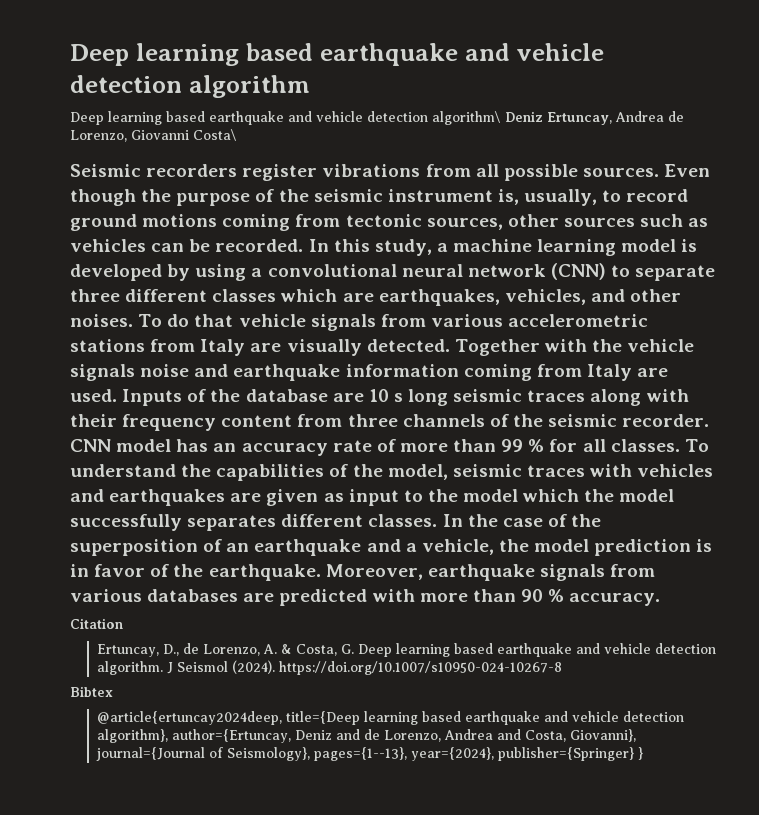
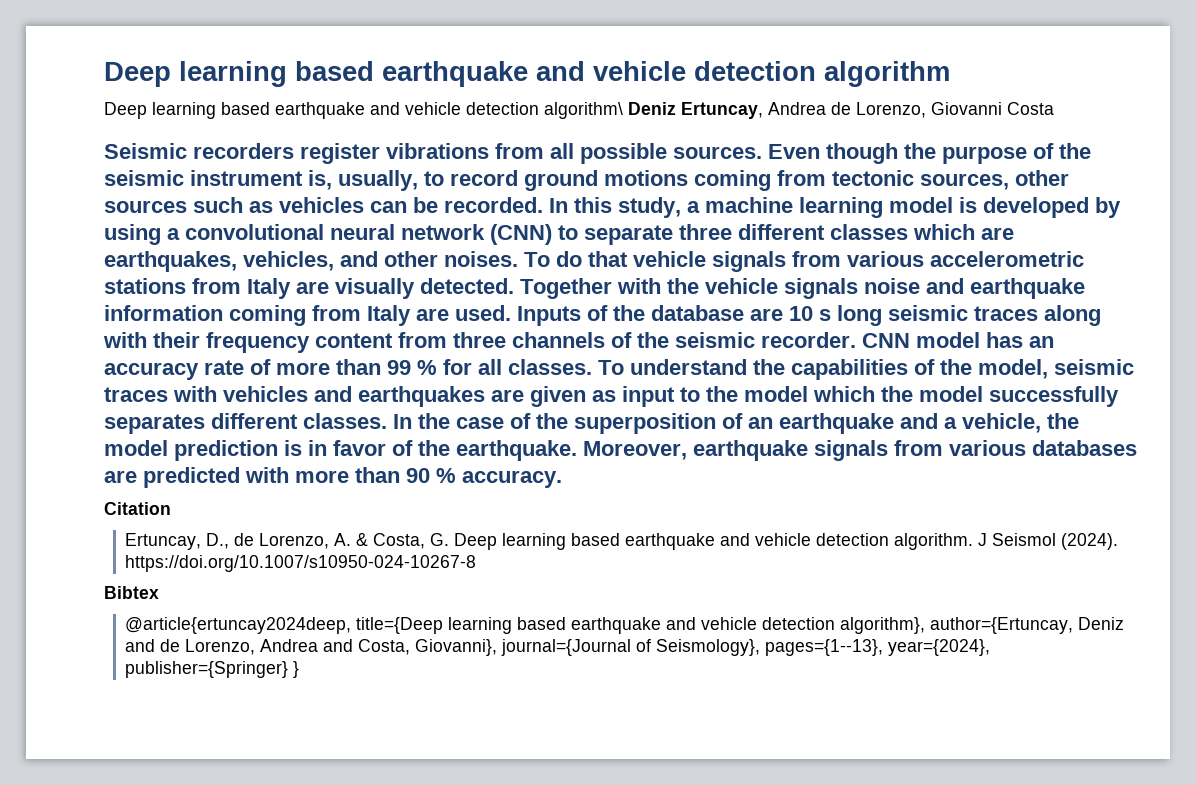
[193,129,237,141] Costa\ -> [1007,102,1054,115] Costa

